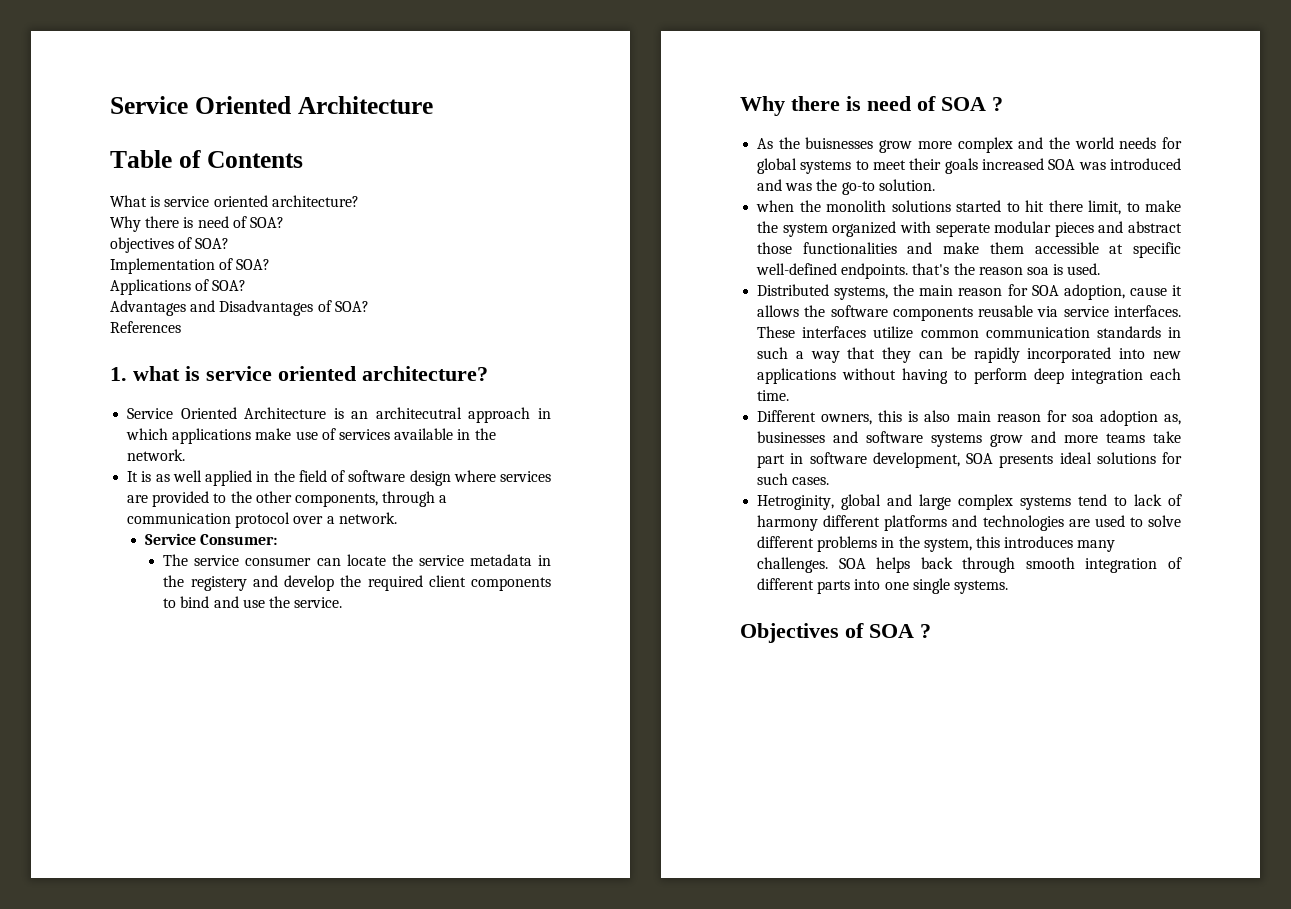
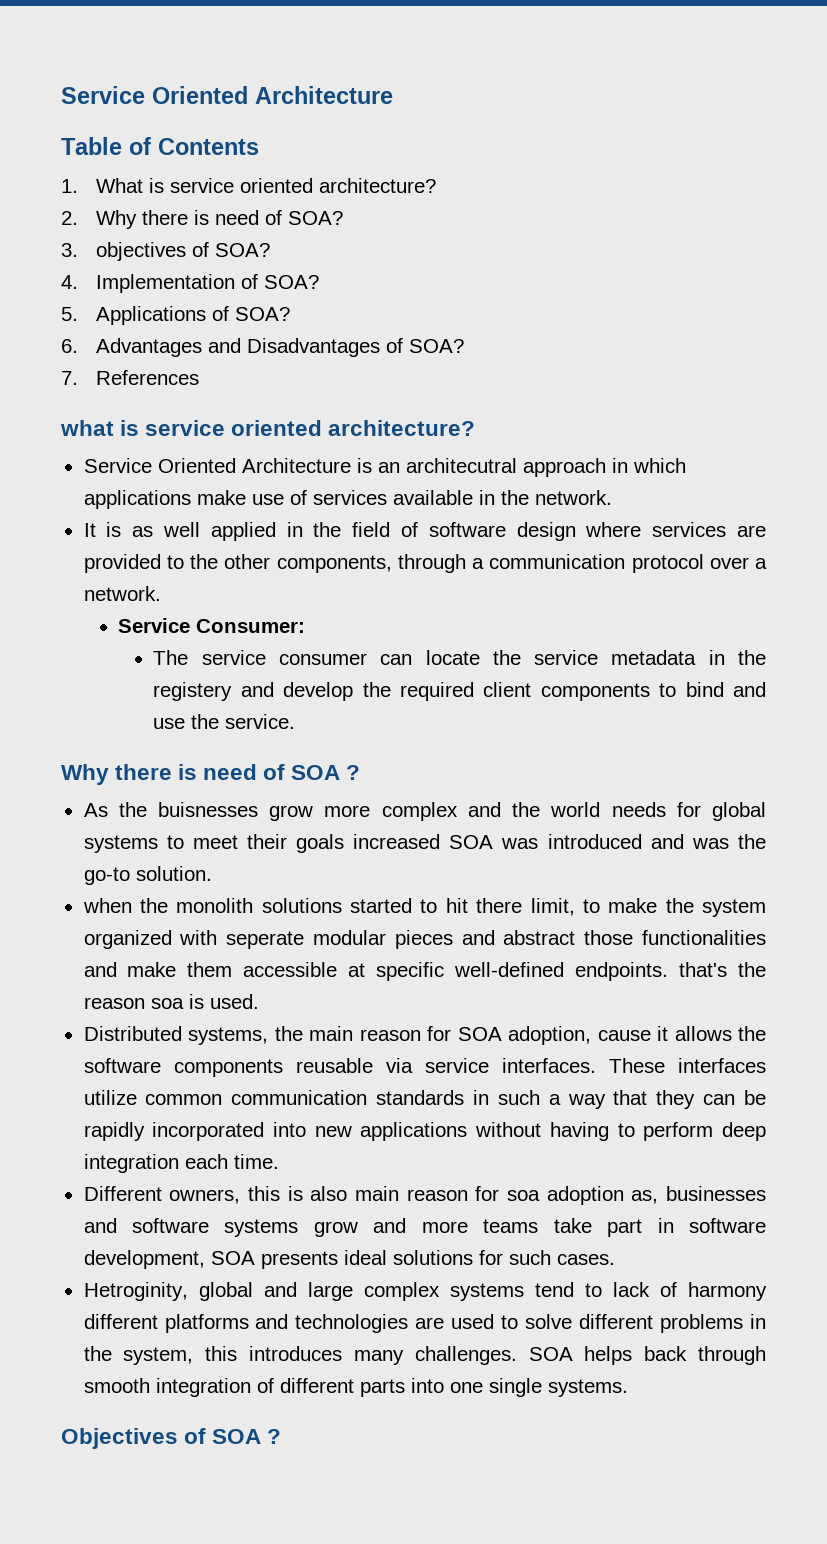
(303, 159) none -> [61,179,78,193] 1.
(359, 201) none -> [61,211,78,225] 2.
(284, 222) none -> [61,243,78,257] 3.
(230, 243) none -> [61,275,78,289] 4.
(271, 264) none -> [61,307,78,321] 5.
(247, 285) none -> [61,339,78,353] 6.
(369, 306) none -> [61,371,78,385] 7.
[110,367,127,381] 1. -> (199, 377) none

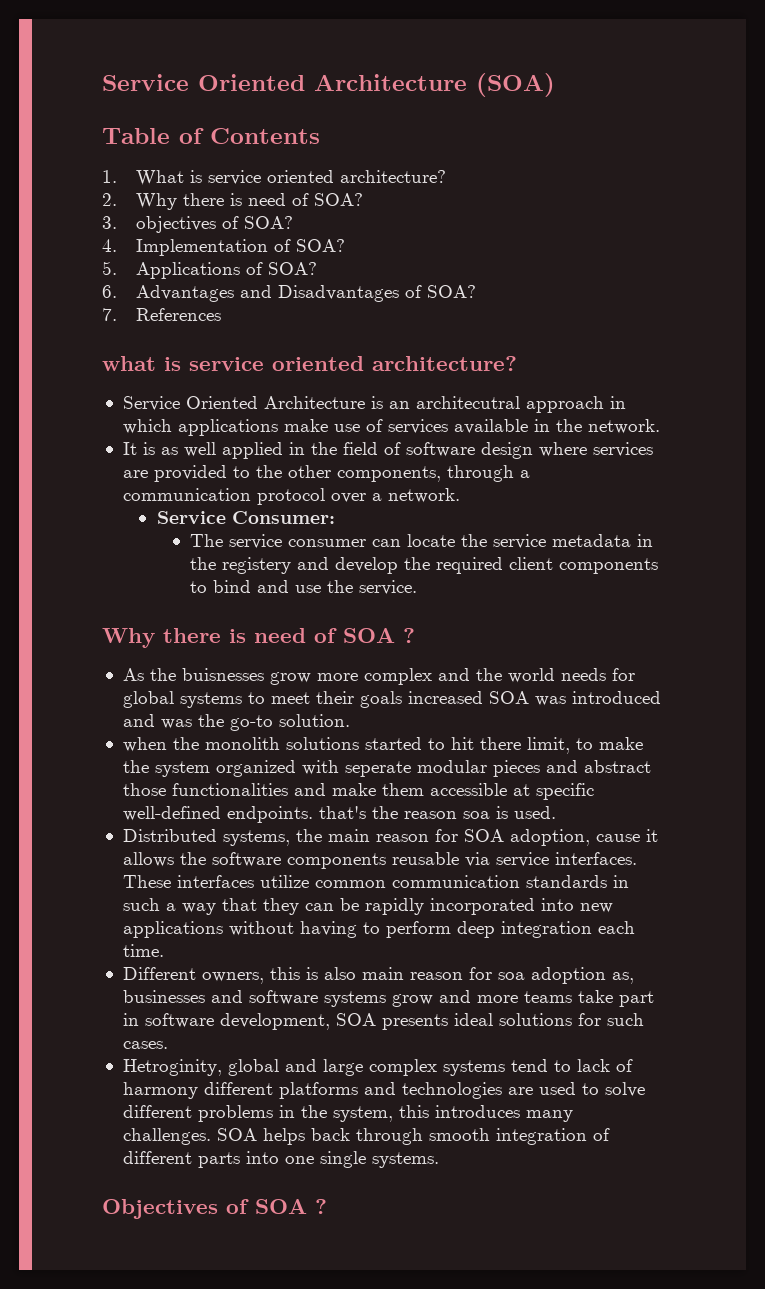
[61,86,393,104] Service Oriented Architecture -> [102,73,555,97] Service Oriented Architecture (SOA)

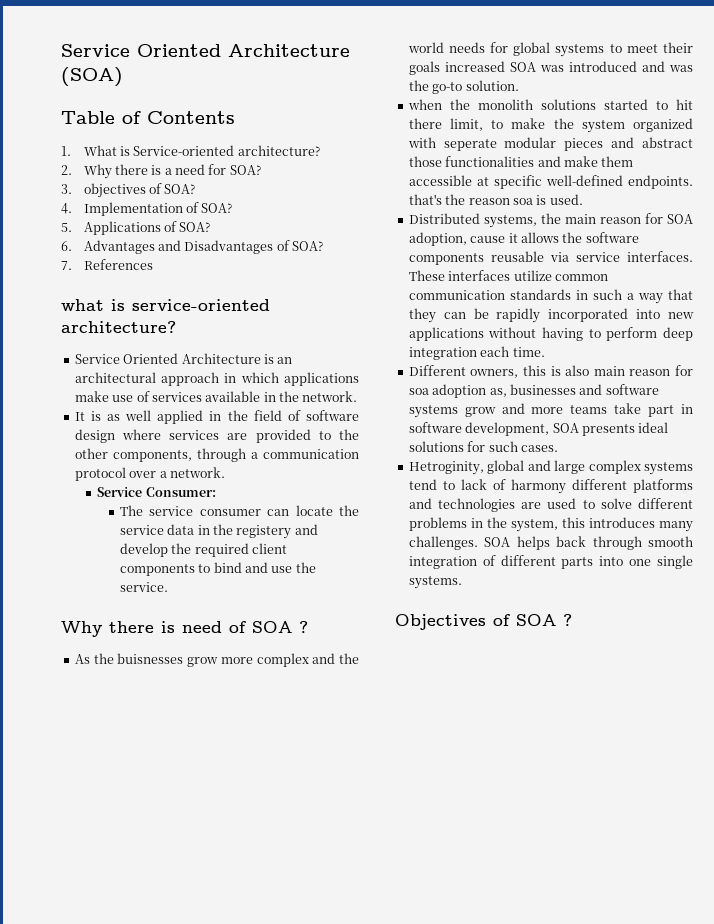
[207,170,334,185] service oriented -> [133,145,235,156] Service-oriented
[247,193,309,206] need of -> [164,164,227,175] a need for
[189,356,364,371] service oriented -> [132,299,270,311] service-oriented
[415,396,520,409] architecutral -> [74,372,156,383] architectural
[552,534,632,547] metadata -> [167,524,195,535] data

